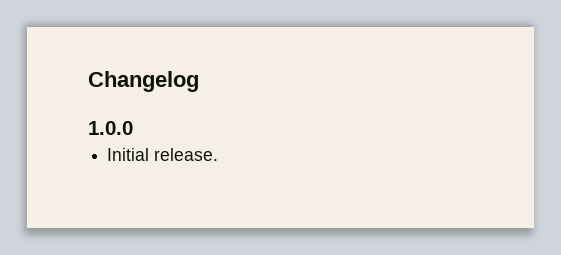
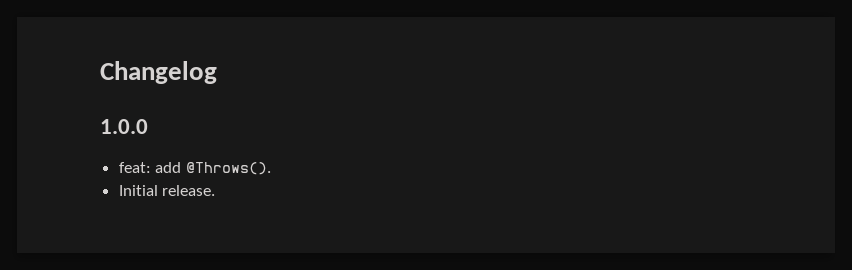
(133, 128) none -> [118,162,271,175] // feat: add @Throws().

